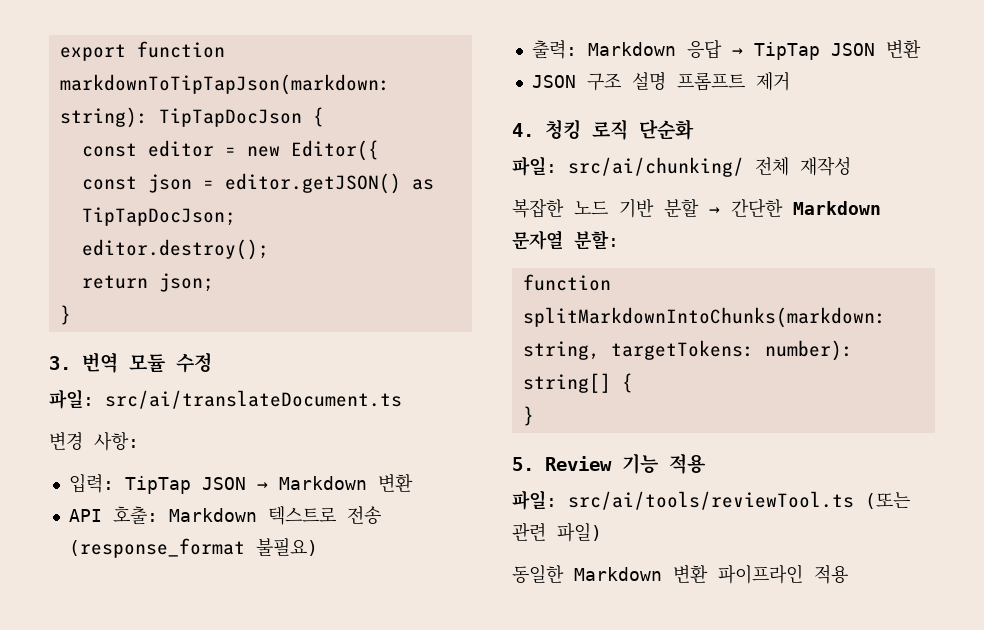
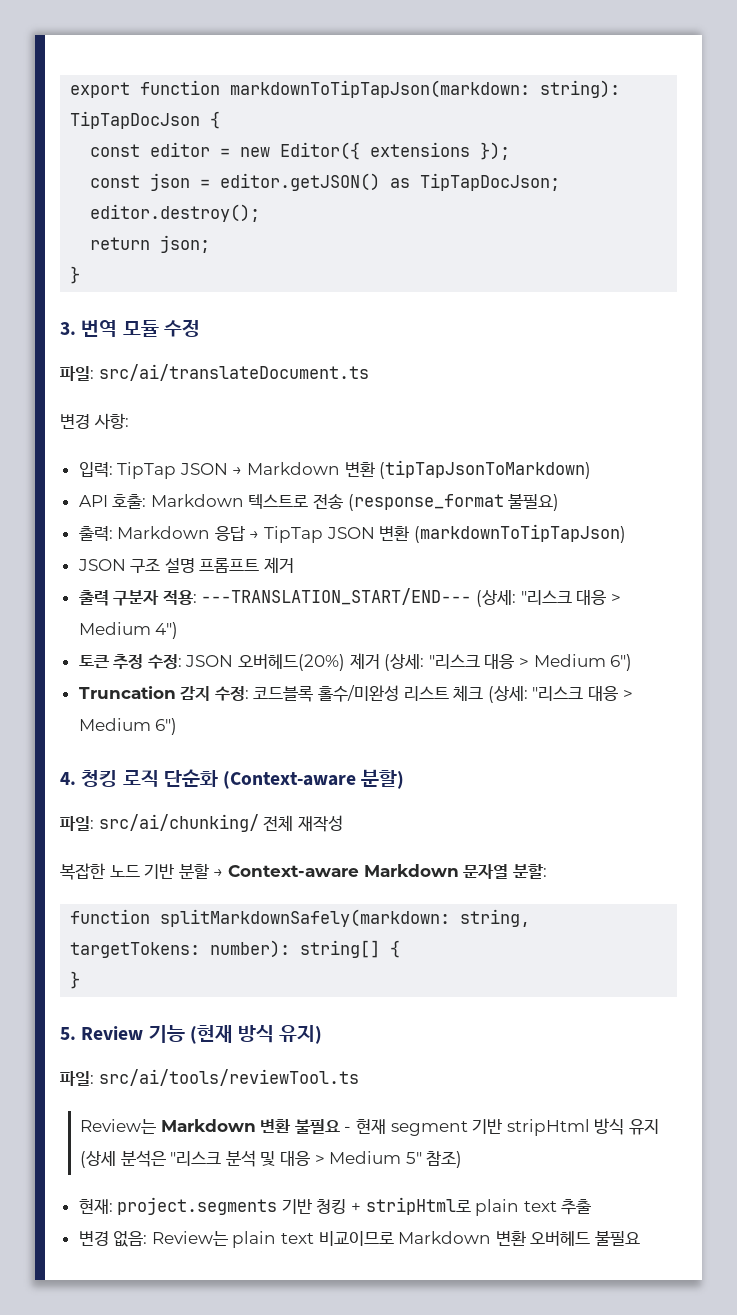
(379, 150) none -> [370,142,511,160] extensions });
(413, 483) none -> [379,460,592,479] (tipTapJsonToMarkdown)
(921, 49) none -> [413,524,626,543] (markdownToTipTapJson)
(790, 81) none -> [78,588,621,607] [78,622,179,639] [78,653,633,671] [78,685,633,703] [78,718,178,735] // 출력 구분자 적용: ---TRANSLATION_START/END--- (상세: "리스크 대응 > Medium 4") // 토큰 추정 수정: JSON 오버헤드(20%) 제거 (상세: "리스크 대응 > Medium 6") // Truncation 감지 수정: 코드블록 홀수/미완성 리스트 체크 (상세: "리스크 대응 > Medium 6")
(694, 129) none -> [223,769,405,789] (Context-aware 분할)
[731,199,783,217] 간단한 -> [227,865,359,877] Context-aware
[522,307,886,328] splitMarkdownIntoChunks(markdown: -> [160,909,451,927] splitMarkdownSafely(markdown:
[669,453,706,474] 적용 -> [189,1024,323,1044] (현재 방식 유지)
[865,492,910,509] [512,522,602,542] [512,564,848,584] (또는 관련 파일) // 동일한 Markdown 변환 파이프라인 적용 -> [80,1118,659,1136] [80,1150,463,1168] [78,1197,592,1216] [78,1231,641,1248] // Review는 Markdown 변환 불필요 - 현재 segment 기반 stripHtml 방식 유지 (상세 분석은 "리스크 분석 및 대응 > Medium 5" 참조) // 현재: project.segments 기반 청킹 + stripHtml로 plain text 추출 // 변경 없음: Review는 plain text 비교이므로 Markdown 변환 오버헤드 불필요

